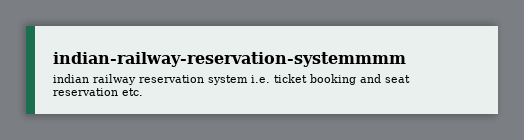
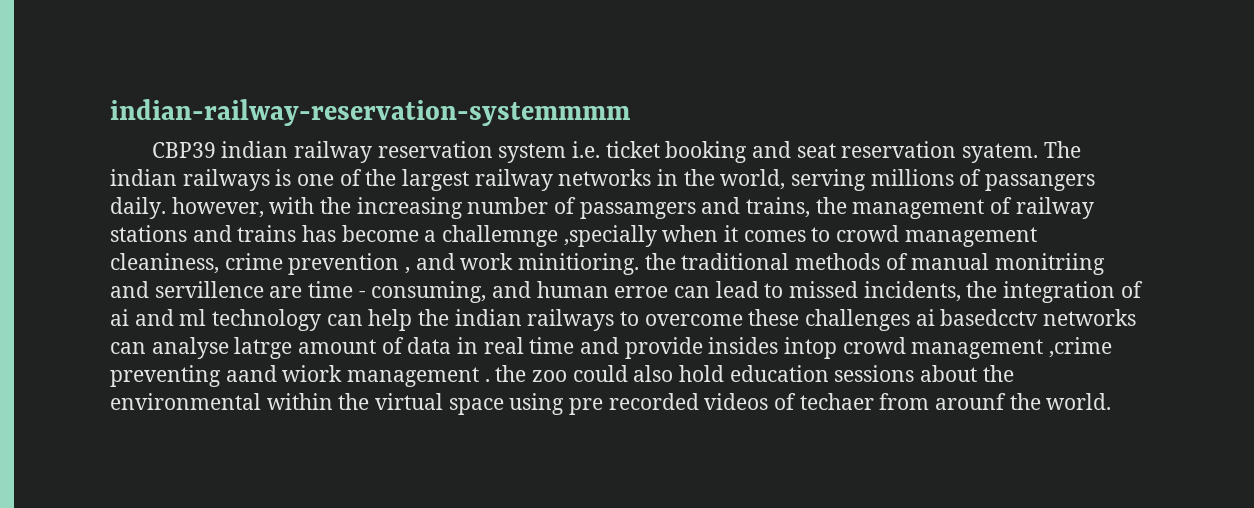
(406, 59) none -> [151,142,216,158] CBP39
[122,88,143,96] etc. -> [961,141,1081,163] [110,169,1096,191] [110,197,1094,219] [110,225,1037,247] [110,253,1106,275] [110,281,1143,303] [110,309,1137,331] [110,337,1113,359] [110,365,1014,387] [110,393,1112,415] syatem. The indian railways is one of the largest railway networks in the world, serving millions of passangers daily. however, with the increasing number of passamgers and trains, the management of railway stations and trains has become a challemnge ,specially when it comes to crowd management cleaniness, crime prevention , and work minitioring. the traditional methods of manual monitriing and servillence are time - consuming, and human erroe can lead to missed incidents, the integration of ai and ml technology can help the indian railways to overcome these challenges ai basedcctv networks can analyse latrge amount of data in real time and provide insides intop crowd management ,crime preventing aand wiork management . the zoo could also hold education sessions about the environmental within the virtual space using pre recorded videos of techaer from arounf the world.

